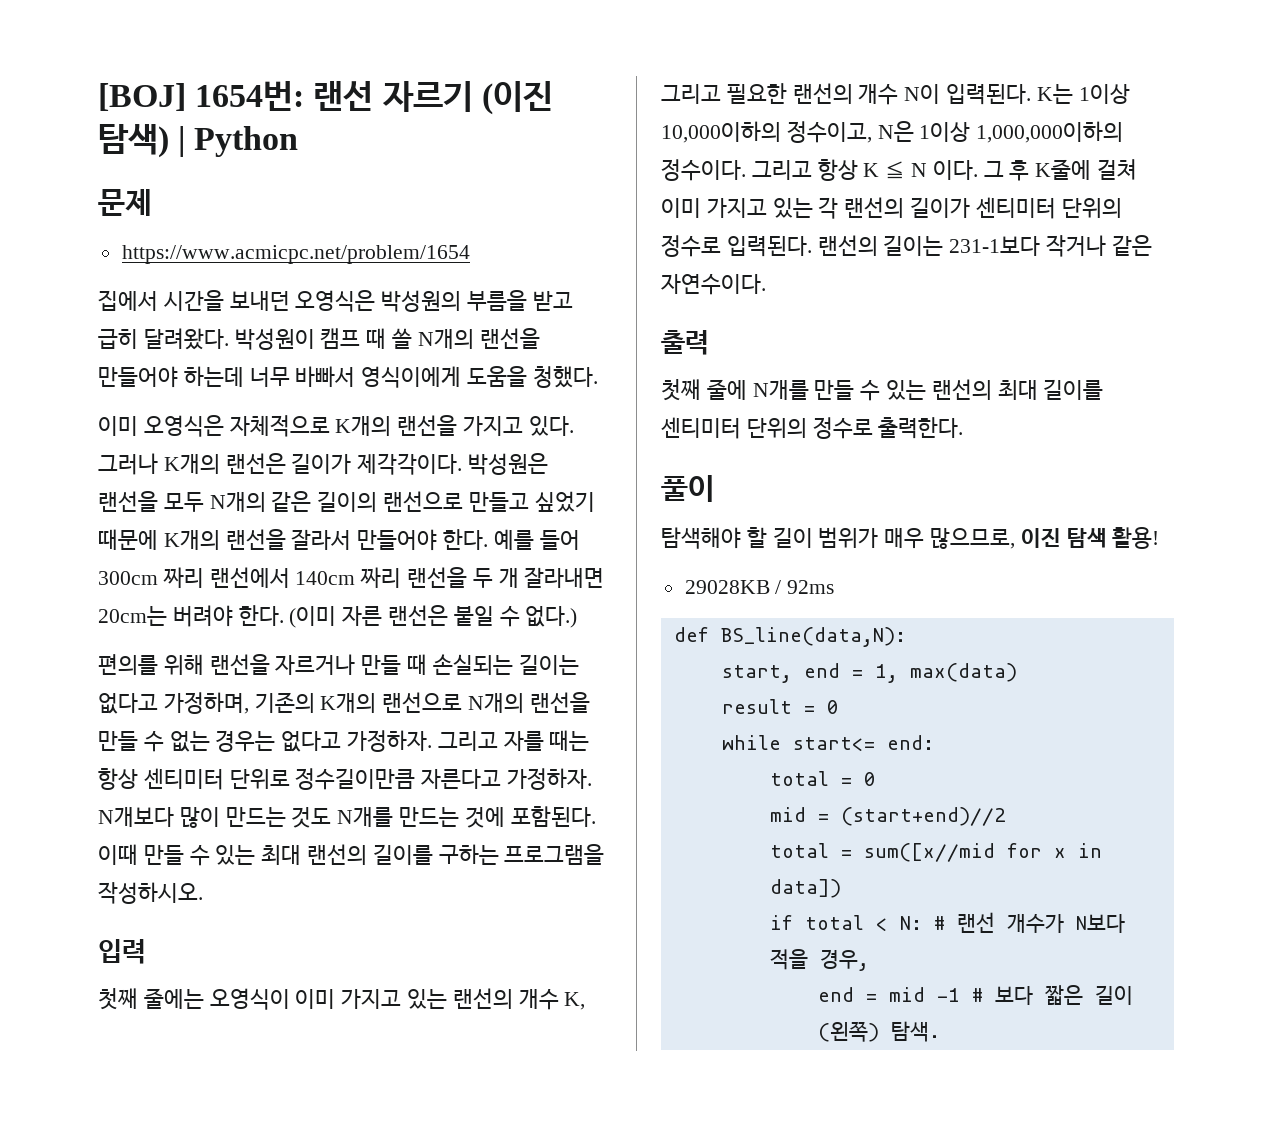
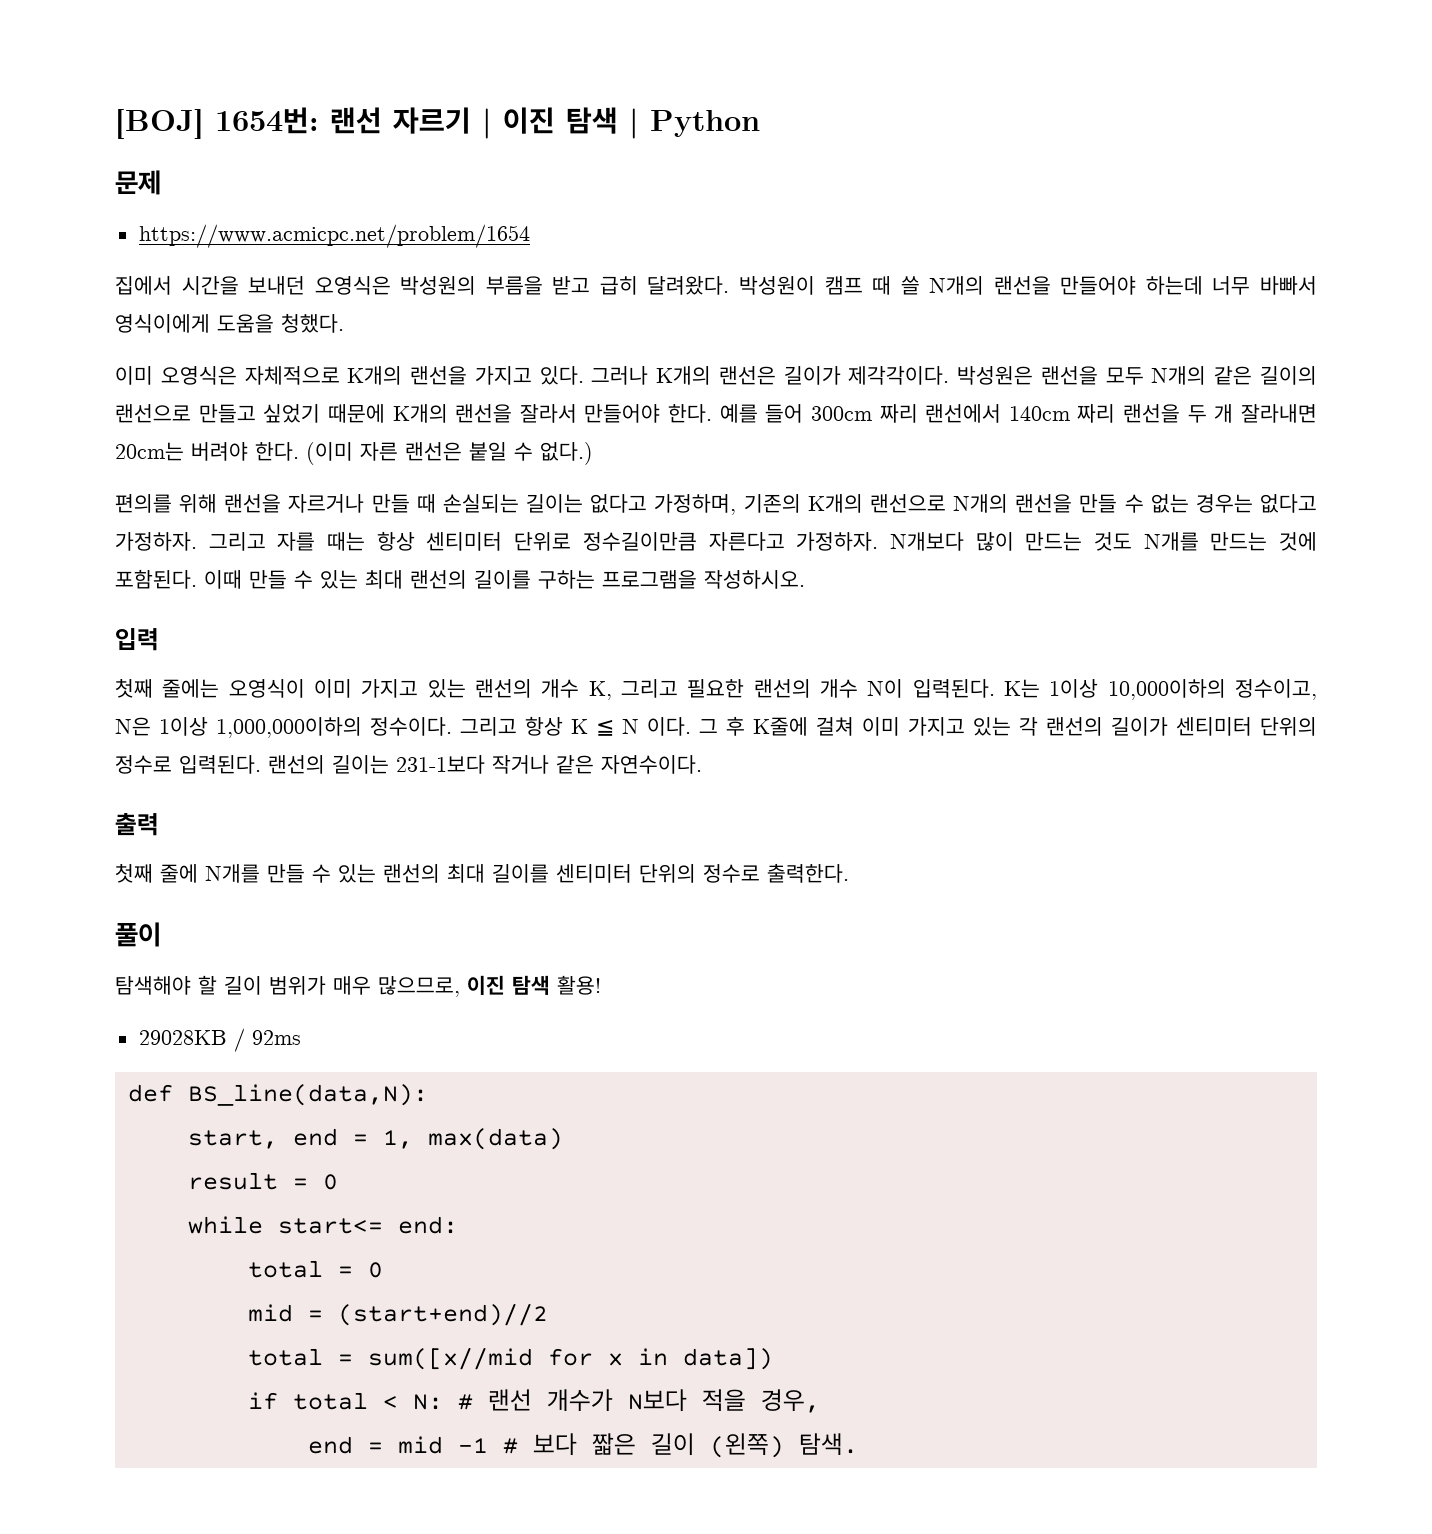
[481,81,553,115] [98,124,169,158] (이진 탐색) -> [482,107,618,139] | 이진 탐색

